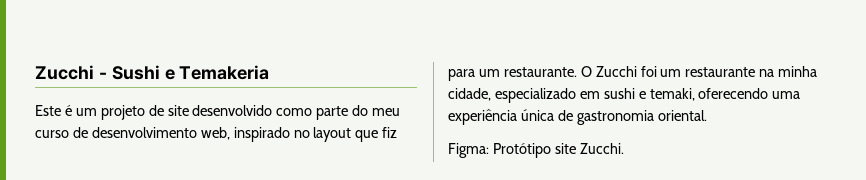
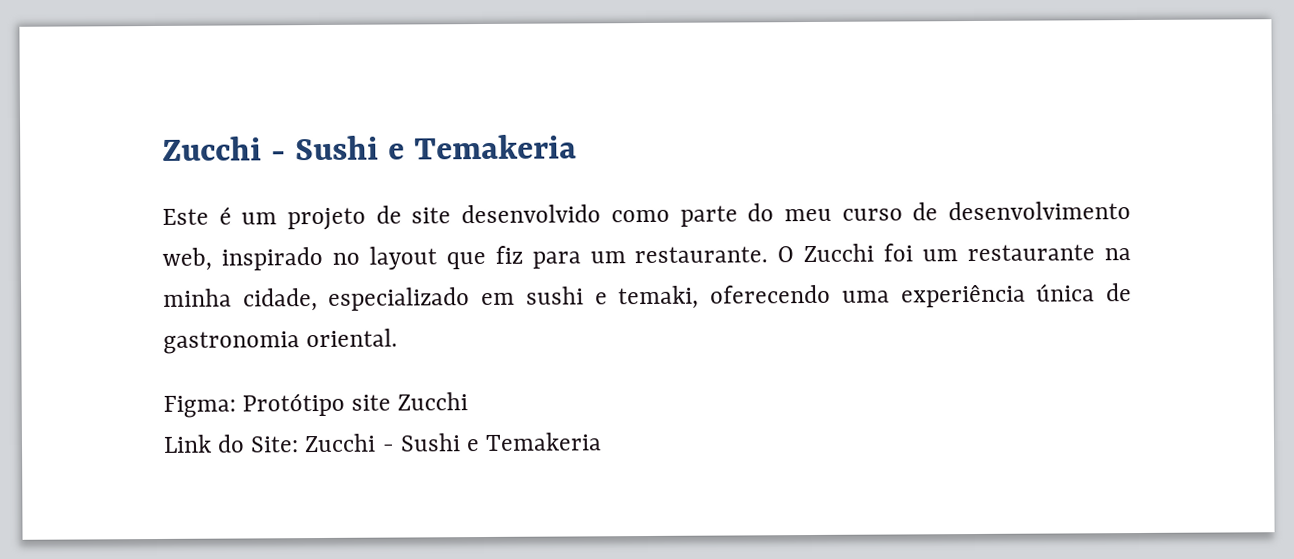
[579,143,624,154] Zucchi. -> [397,392,469,411] [163,432,603,453] Zucchi // Link do Site: Zucchi - Sushi e Temakeria

